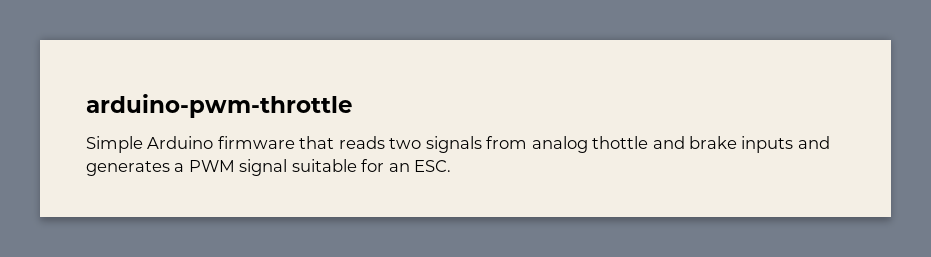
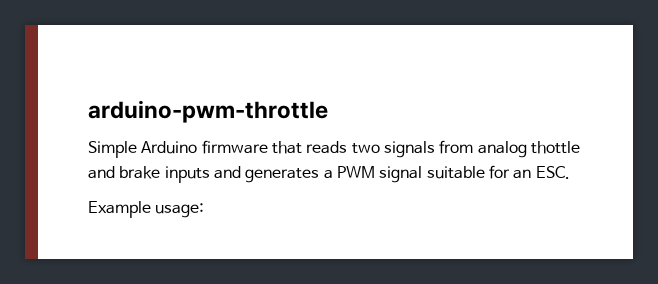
(452, 166) none -> [88,201,205,218] // Example usage:

